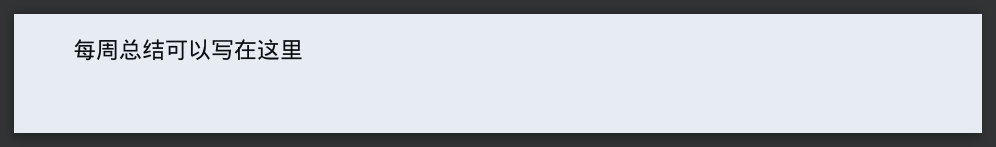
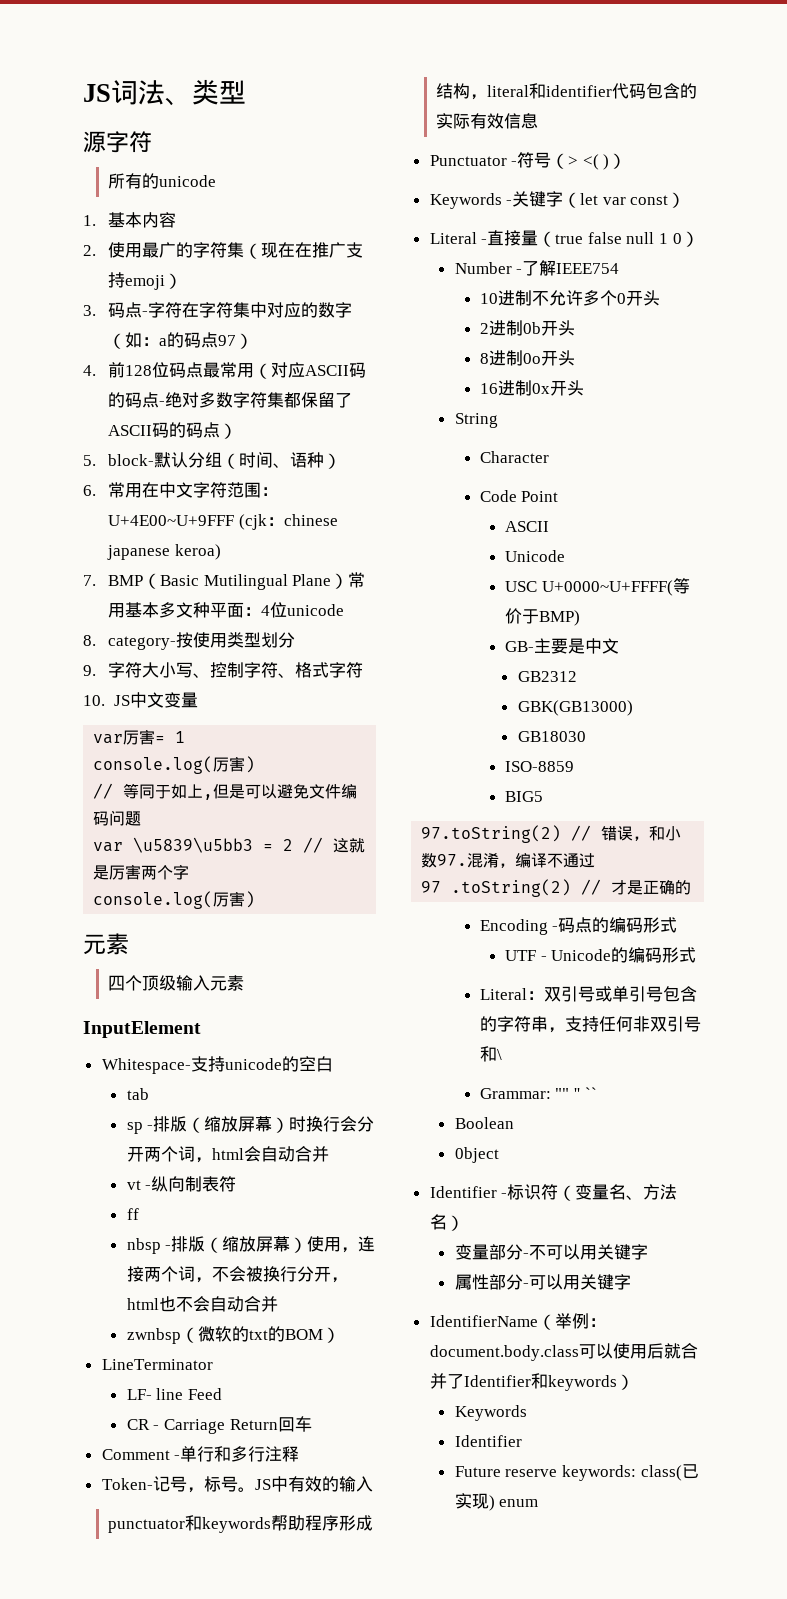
[73,39,303,61] 每周总结可以写在这里 -> [83,79,246,106] [83,131,152,153] [108,173,217,189] [83,212,177,228] [83,242,364,259] [108,272,183,290] [83,302,353,318] [108,332,254,349] [83,362,367,379] [108,392,353,408] [108,422,238,439] [83,452,342,469] [83,482,279,498] [108,514,338,530] [107,544,221,560] [83,572,366,590] [108,602,345,618] [83,632,296,650] [83,662,364,678] [83,692,198,708] [93,729,186,745] [93,756,256,774] [93,783,358,800] [93,810,142,826] [93,837,366,853] [93,864,190,880] [93,891,256,909] [83,933,129,955] [108,975,245,991] [83,1021,201,1038] [101,1056,333,1074] [126,1088,149,1100] [126,1116,375,1134] [126,1146,329,1163] [126,1176,237,1192] [126,1208,139,1220] [126,1236,376,1254] [126,1266,348,1283] [126,1296,278,1312] [126,1326,340,1344] [101,1359,213,1370] [126,1388,222,1400] [126,1416,312,1434] [101,1446,300,1462] [101,1476,373,1493] [108,1515,374,1533] [436,83,698,100] [436,113,539,129] [429,152,627,170] [429,191,686,209] [429,230,699,247] [454,260,620,276] [479,290,660,306] [479,320,575,336] [479,350,575,366] [479,380,584,396] [454,413,498,428] [479,451,549,463] [479,490,559,502] [504,521,549,532] [504,550,565,562] [504,578,690,596] [504,608,580,626] [504,638,619,654] [517,671,577,682] [517,700,633,716] [517,731,586,742] [504,761,574,772] [504,791,543,802] [421,825,682,843] [421,852,596,868] [421,879,692,897] [479,917,678,935] [504,947,697,963] [479,986,697,1002] [479,1016,701,1033] [479,1046,502,1062] [479,1087,597,1099] [454,1117,514,1129] [454,1147,499,1163] [429,1184,678,1201] [429,1214,464,1231] [454,1244,648,1260] [454,1274,631,1290] [429,1313,606,1330] [429,1343,698,1361] [429,1373,634,1391] [454,1405,527,1421] [454,1435,522,1447] [454,1464,699,1481] [454,1493,539,1511] JS词法、类型 // 源字符 // 所有的unicode // 1.基本内容 // 2.使用最广的字符集（现在在推广支持emoji） // 3.码点-字符在字符集中对应的数字（如：a的码点97） // 4.前128位码点最常用（对应ASCII码的码点-绝对多数字符集都保留了ASCII码的码点） // 5. block-默认分组（时间、语种） // 6.常用在中文字符范围：U+4E00~U+9FFF (cjk：chinese japanese keroa) // 7. BMP（Basic Mutilingual Plane）常用基本多文种平面：4位unicode // 8. category-按使用类型划分 // 9.字符大小写、控制字符、格式字符 // 10. JS中文变量 // var厉害= 1 // console.log(厉害) // // 等同于如上,但是可以避免文件编码问题 // var \u5839\u5bb3 = 2 // 这就是厉害两个字 // console.log(厉害) // 元素 // 四个顶级输入元素 // InputElement // Whitespace-支持unicode的空白 // tab // sp -排版（缩放屏幕）时换行会分开两个词，html会自动合并 // vt -纵向制表符 // ff // nbsp -排版（缩放屏幕）使用，连接两个词，不会被换行分开，html也不会自动合并 // zwnbsp（微软的txt的BOM） // LineTerminator // LF- line Feed // CR - Carriage Return回车 // Comment -单行和多行注释 // Token-记号，标号。JS中有效的输入 // punctuator和keywords帮助程序形成结构，literal和identifier代码包含的实际有效信息 // Punctuator -符号（> <( )） // Keywords -关键字（let var const） // Literal -直接量（true false null 1 0） // Number -了解IEEE754 // 10进制不允许多个0开头 // 2进制0b开头 // 8进制0o开头 // 16进制0x开头 // String // Character // Code Point // ASCII // Unicode // USC U+0000~U+FFFF(等价于BMP) // GB-主要是中文 // GB2312 // GBK(GB13000) // GB18030 // ISO-8859 // BIG5 // 97.toString(2) // 错误，和小数97.混淆，编译不通过 // 97 .toString(2) // 才是正确的 // Encoding -码点的编码形式 // UTF - Unicode的编码形式 // Literal：双引号或单引号包含的字符串，支持任何非双引号和\ // Grammar: "" '' `` // Boolean // 0bject // Identifier -标识符（变量名、方法名） // 变量部分-不可以用关键字 // 属性部分-可以用关键字 // IdentifierName（举例：document.body.class可以使用后就合并了Identifier和keywords） // Keywords // Identifier // Future reserve keywords: class(已实现) enum

